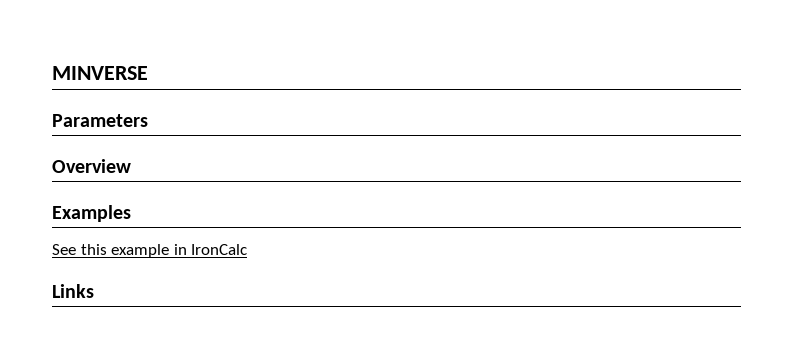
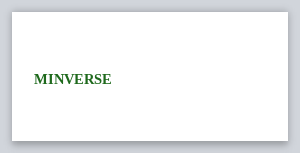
[52,114,148,127] [52,159,131,173] [52,205,131,222] [52,244,248,258] [52,284,94,298] // Parameters // Overview // Examples // See this example in IronCalc // Links -> (112, 79) none

